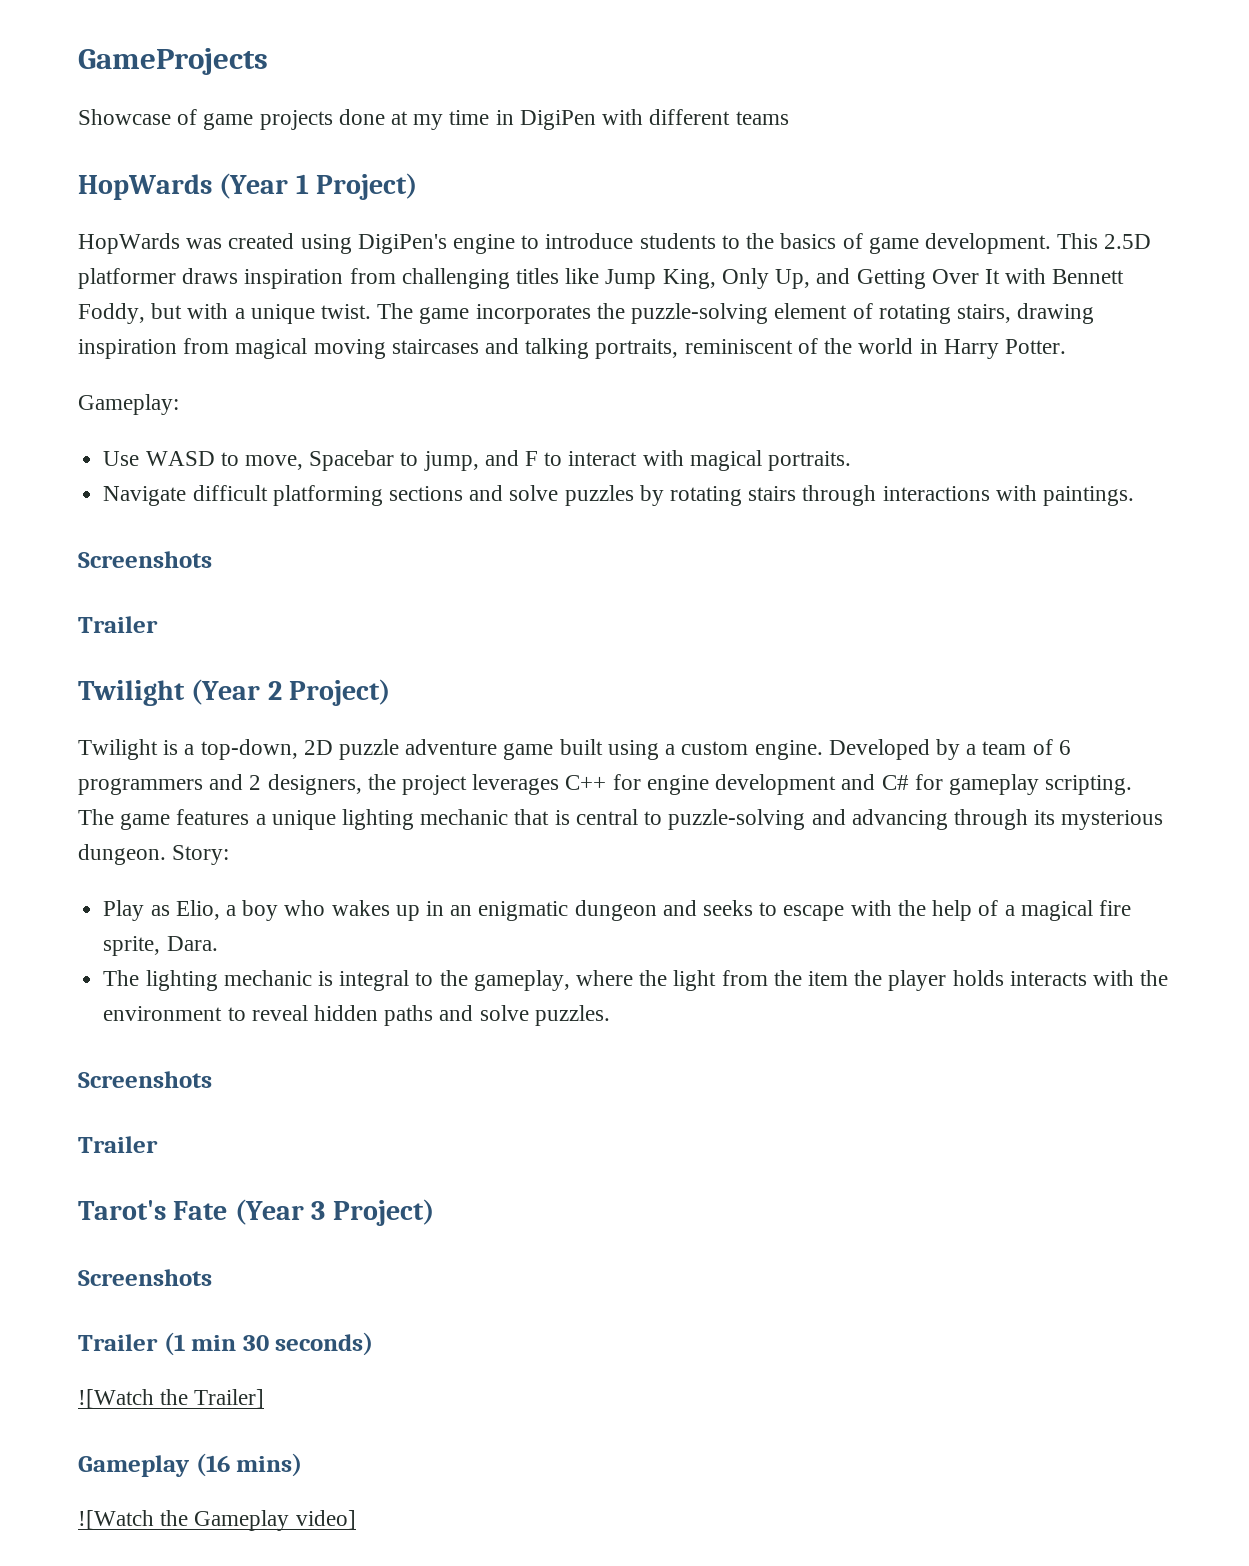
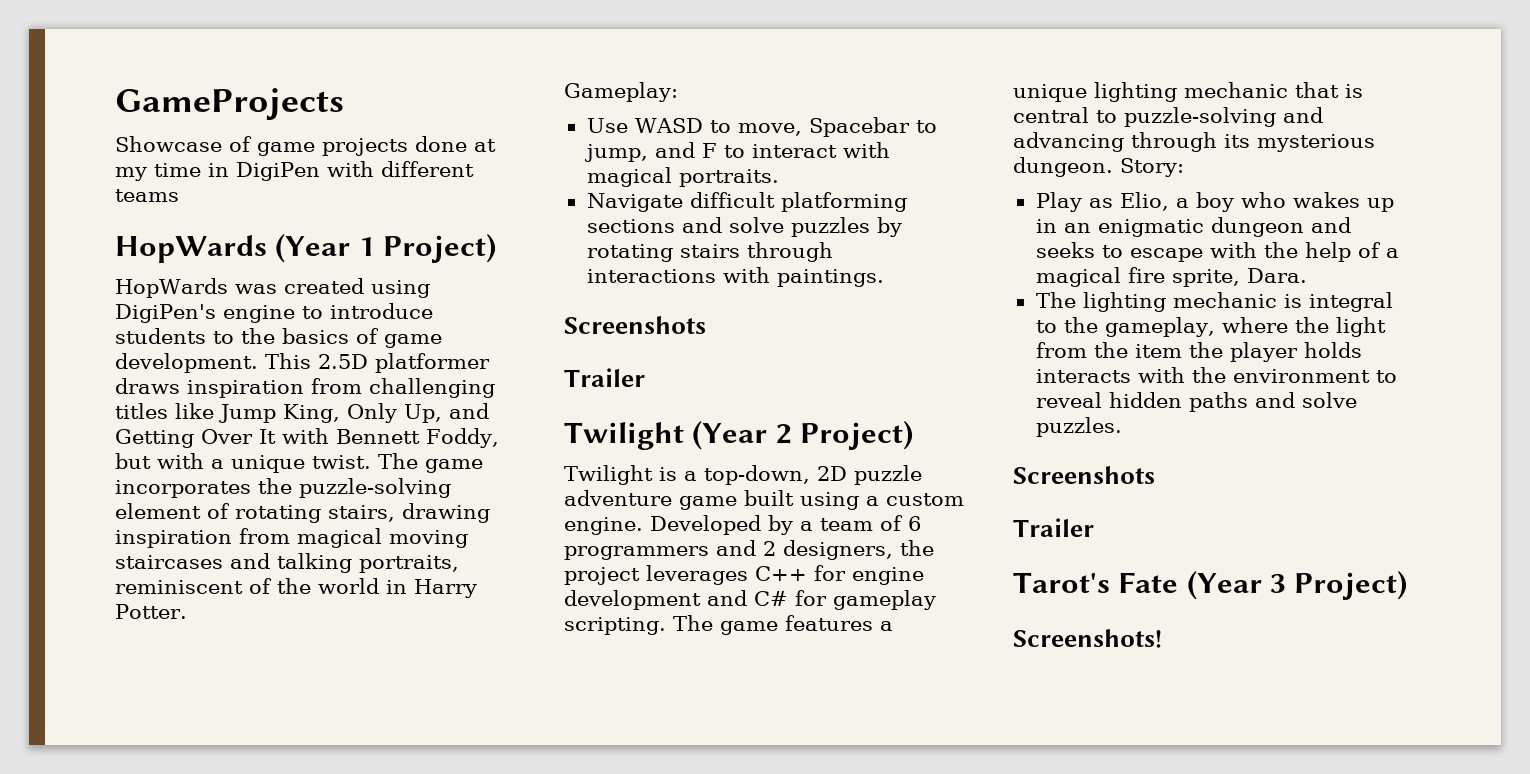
[78,1269,212,1286] [78,1332,374,1356] [78,1389,265,1409] [78,1453,303,1477] [78,1510,356,1531] Screenshots // Trailer (1 min 30 seconds) // ![Watch the Trailer] // Gameplay (16 mins) // ![Watch the Gameplay video] -> [1013,629,1162,648] Screenshots!

